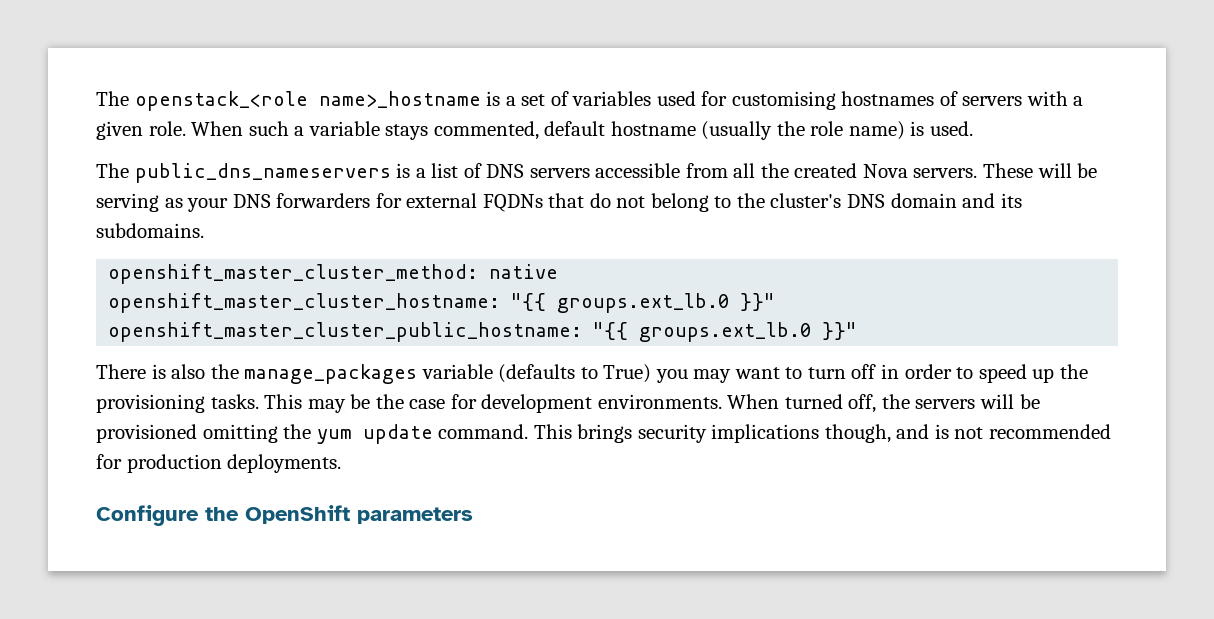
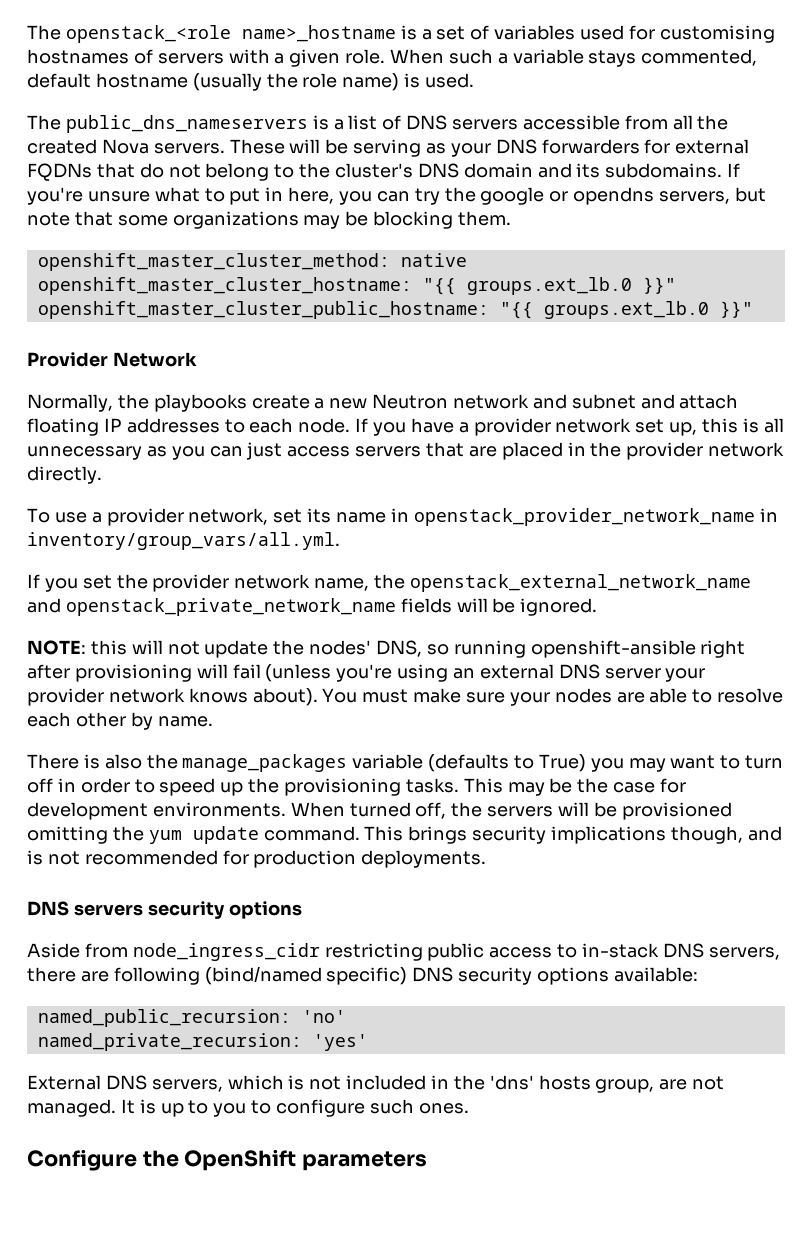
(204, 230) none -> [727,163,741,177] [27,187,766,205] [27,211,512,229] If you're unsure what to put in here, you can try the google or opendns servers, but note that some organizations may be blocking them.
(858, 331) none -> [27,352,197,367] [27,394,739,412] [27,418,784,436] [27,442,785,460] [27,466,102,484] [27,508,778,526] [27,532,340,550] [27,574,751,592] [27,598,598,616] [27,640,746,658] [27,664,706,682] [27,688,784,706] [27,712,213,730] // Provider Network // Normally, the playbooks create a new Neutron network and subnet and attach floating IP addresses to each node. If you have a provider network set up, this is all unnecessary as you can just access servers that are placed in the provider network directly. // To use a provider network, set its name in openstack_provider_network_name in inventory/group_vars/all.yml. // If you set the provider network name, the openstack_external_network_name and openstack_private_network_name fields will be ignored. // NOTE: this will not update the nodes' DNS, so running openshift-ansible right after provisioning will fail (unless you're using an external DNS server your provider network knows about). You must make sure your nodes are able to resolve each other by name.
(342, 463) none -> [27,901,302,919] [27,943,780,961] [27,966,698,985] [37,1009,346,1027] [37,1033,368,1051] [27,1075,725,1093] [27,1099,469,1117] // DNS servers security options // Aside from node_ingress_cidr restricting public access to in-stack DNS servers, there are following (bind/named specific) DNS security options available: // named_public_recursion: 'no' // named_private_recursion: 'yes' // External DNS servers, which is not included in the 'dns' hosts group, are not managed. It is up to you to configure such ones.

